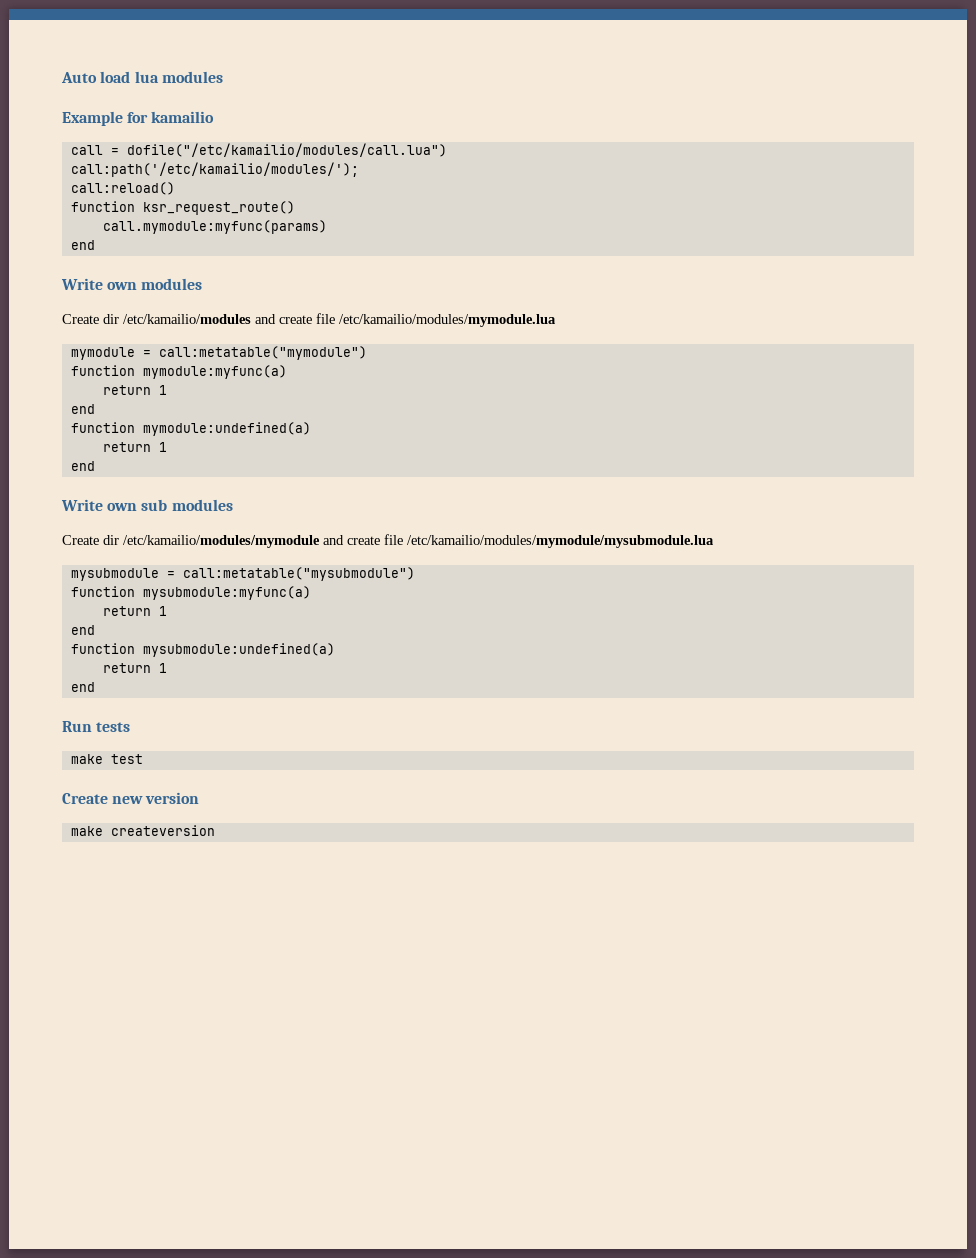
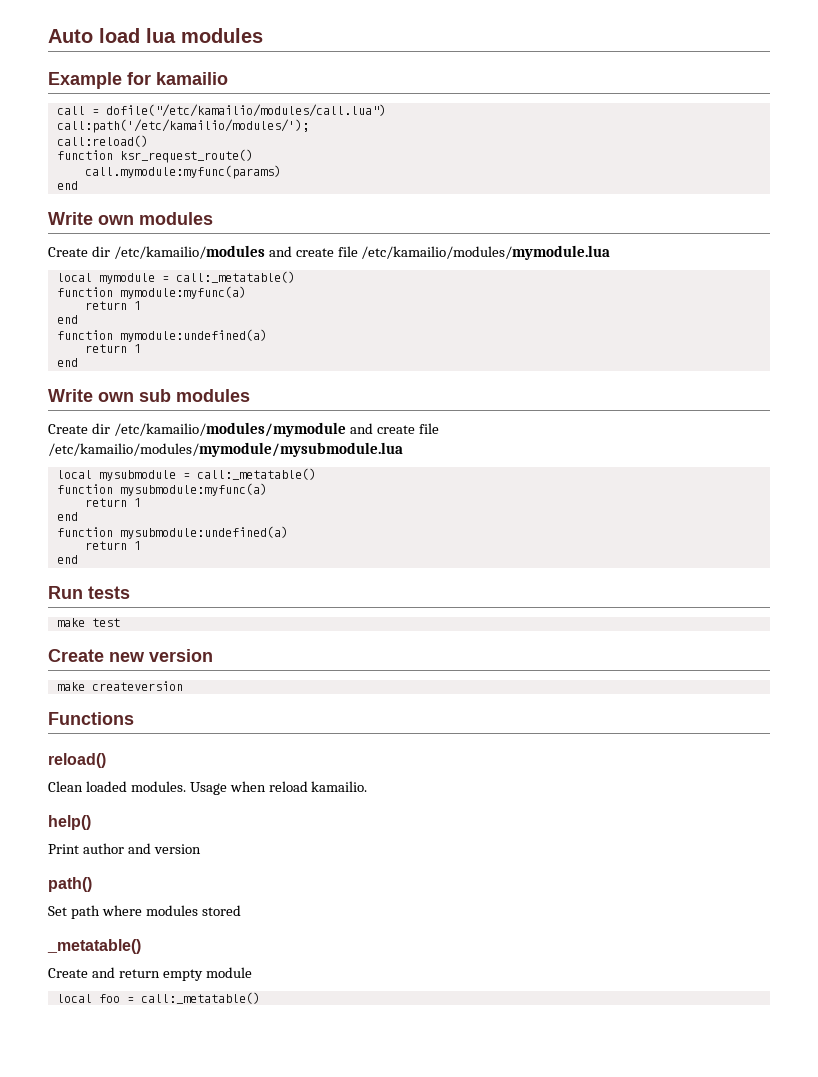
(556, 320) none -> [56,273,92,282] local
[158,346,367,360] call:metatable("mymodule") -> [175,271,295,283] call:_metatable()
(714, 541) none -> [56,470,92,479] local
[182,567,415,581] call:metatable("mysubmodule") -> [196,468,316,480] call:_metatable()
(215, 830) none -> [48,712,134,725] [48,753,106,768] [48,781,368,795] [48,815,91,830] [48,843,201,854] [48,877,92,892] [48,905,241,919] [47,939,141,954] [48,967,252,981] [56,992,260,1004] // Functions // reload() // Clean loaded modules. Usage when reload kamailio. // help() // Print author and version // path() // Set path where modules stored // _metatable() // Create and return empty module // local foo = call:_metatable()

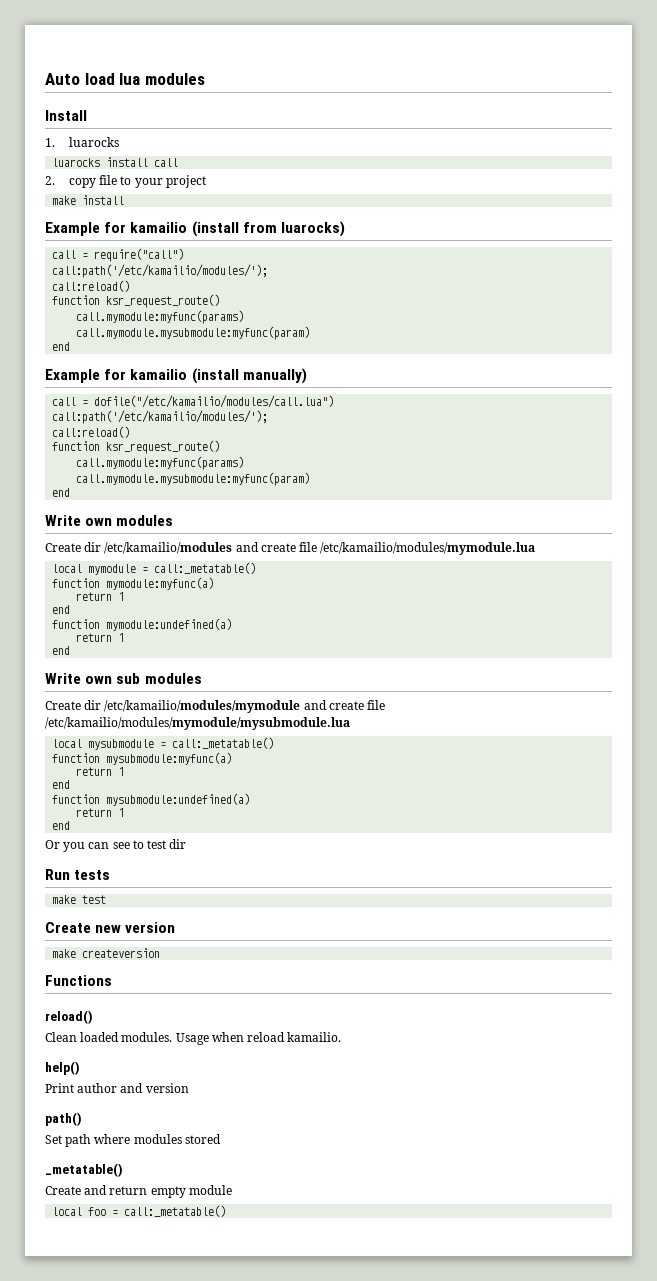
[48,72,228,89] Example for kamailio -> [45,110,87,121] [45,137,119,147] [52,157,179,167] [45,175,206,188] [52,195,125,205] [45,221,345,237] [52,248,185,262] [52,264,269,278] [52,280,131,292] [52,294,221,308] [76,310,245,324] [76,326,311,340] [52,342,71,351] [45,368,307,384] Install // 1. luarocks // luarocks install call // 2. copy file to your project // make install // Example for kamailio (install from luarocks) // call = require("call") // call:path('/etc/kamailio/modules/'); // call:reload() // function ksr_request_route() // call.mymodule:myfunc(params) // call.mymodule.mysubmodule:myfunc(param) // end // Example for kamailio (install manually)
(281, 172) none -> [76,472,311,486] // call.mymodule.mysubmodule:myfunc(param)
(78, 559) none -> [45,839,187,852] // Or you can see to test dir

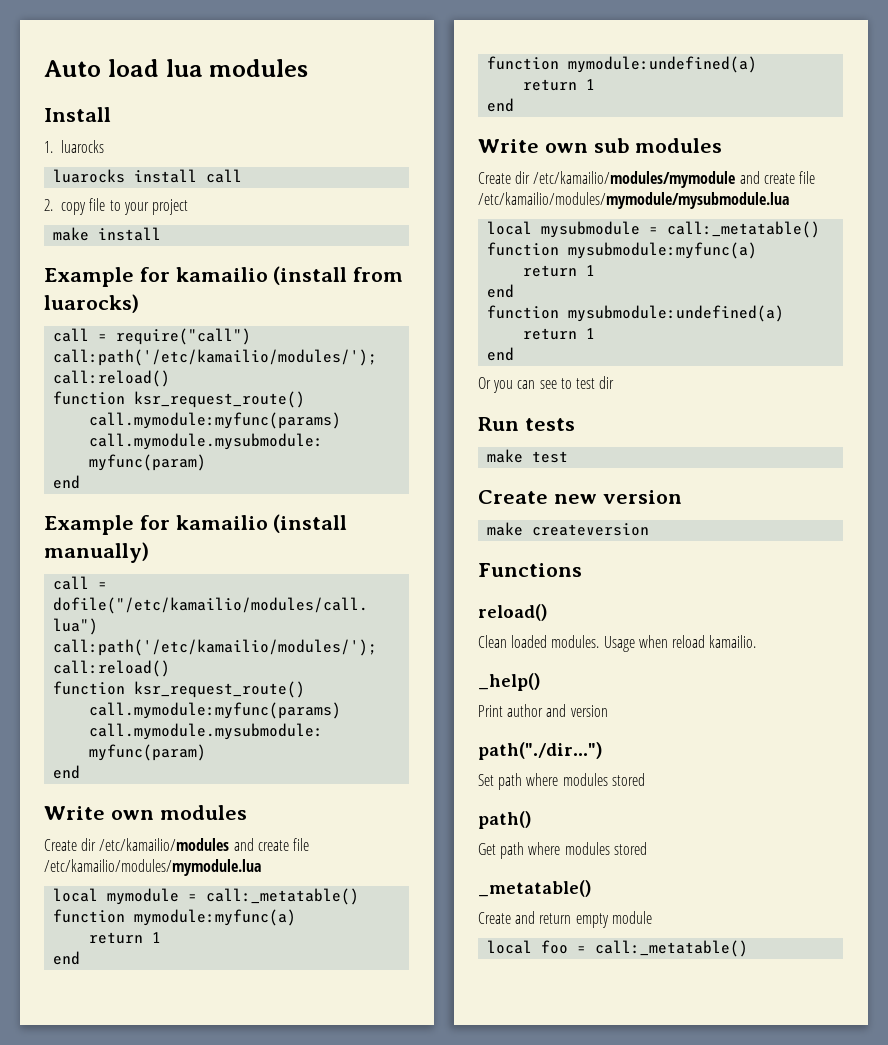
[45,1061,80,1075] help() -> [478,673,541,691] _help()
(189, 1088) none -> [478,742,603,760] [478,773,645,790] // path("./dir...") // Set path where modules stored
[45,1135,62,1144] Set -> [478,843,496,855] Get

